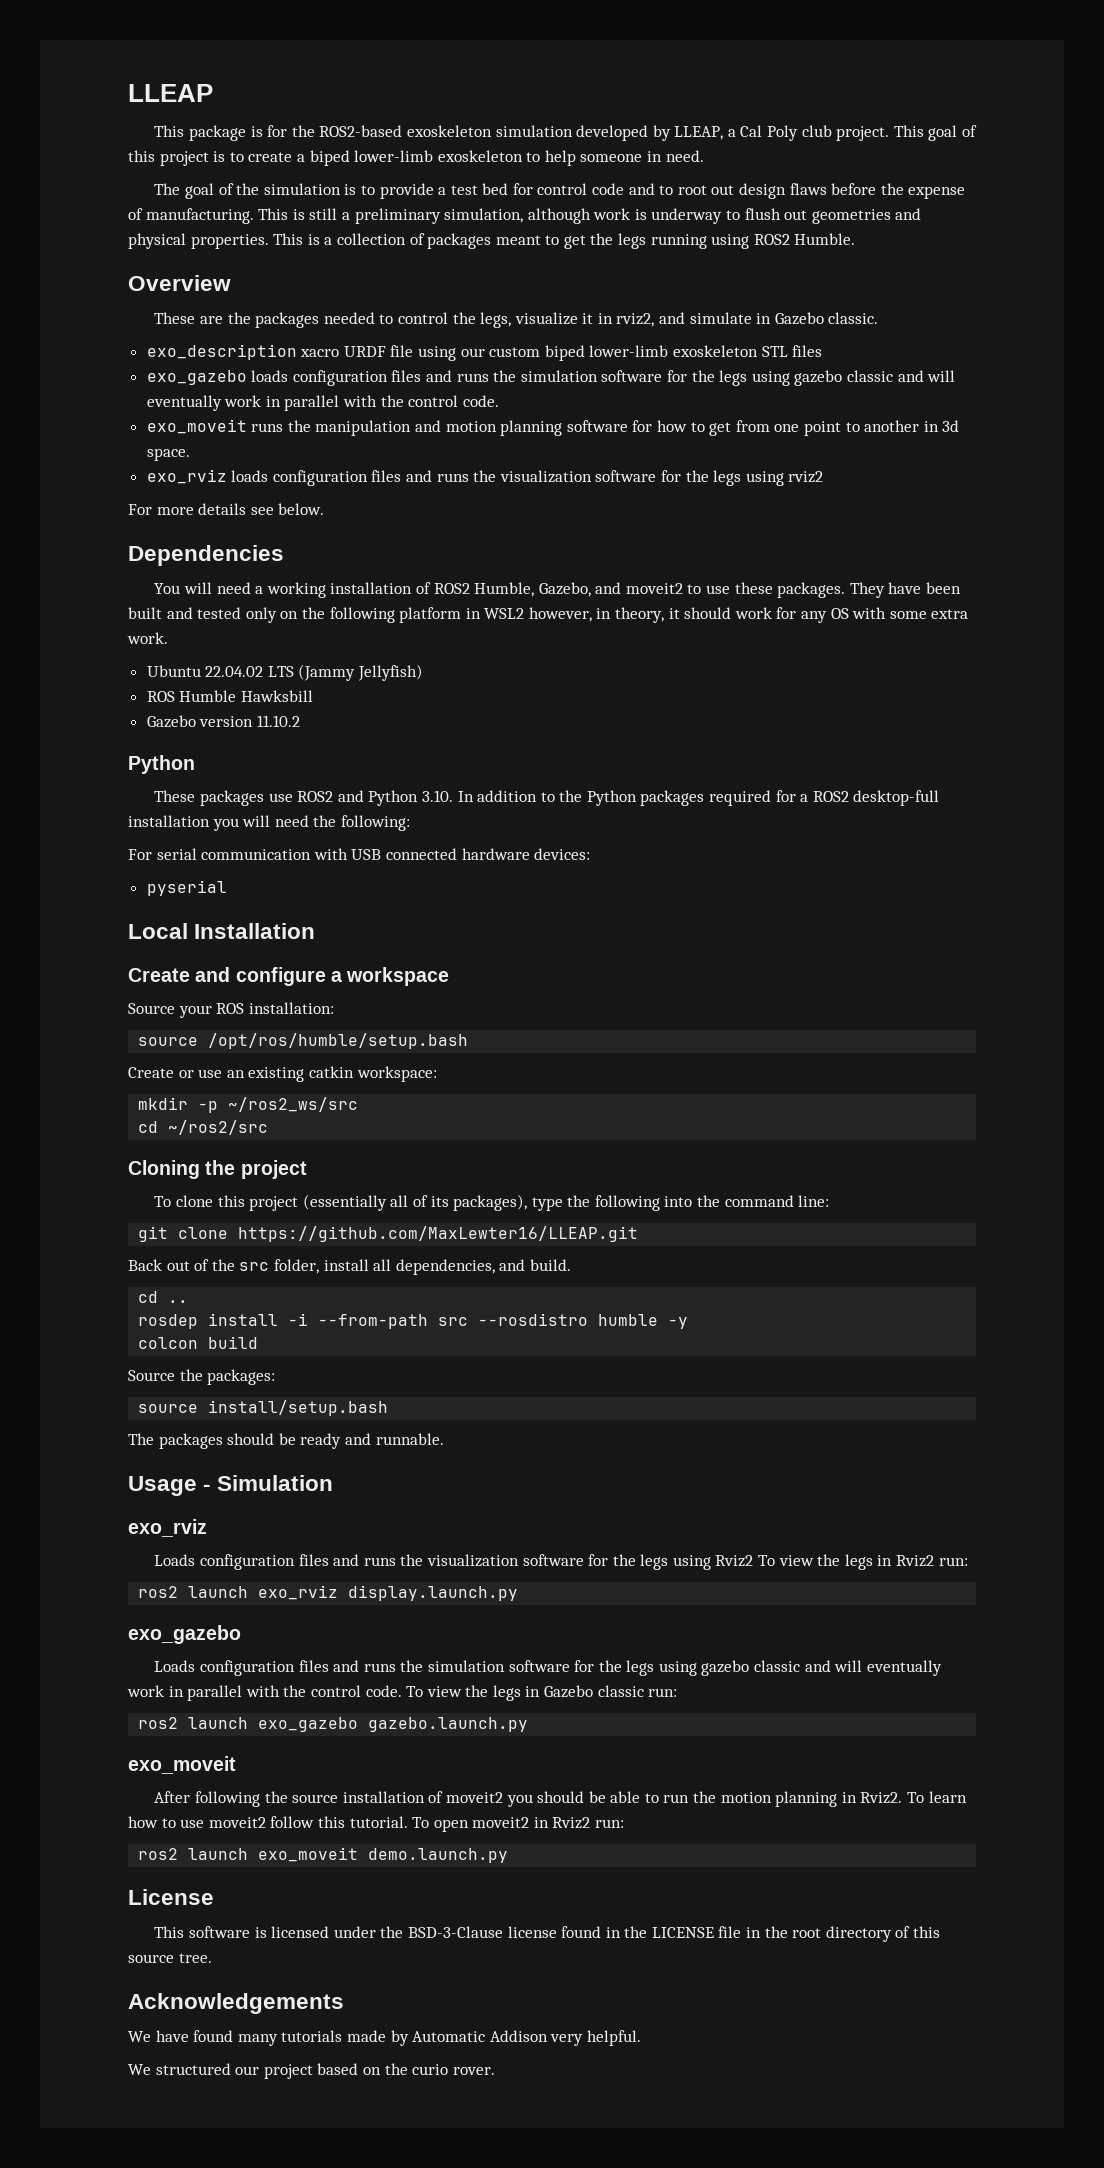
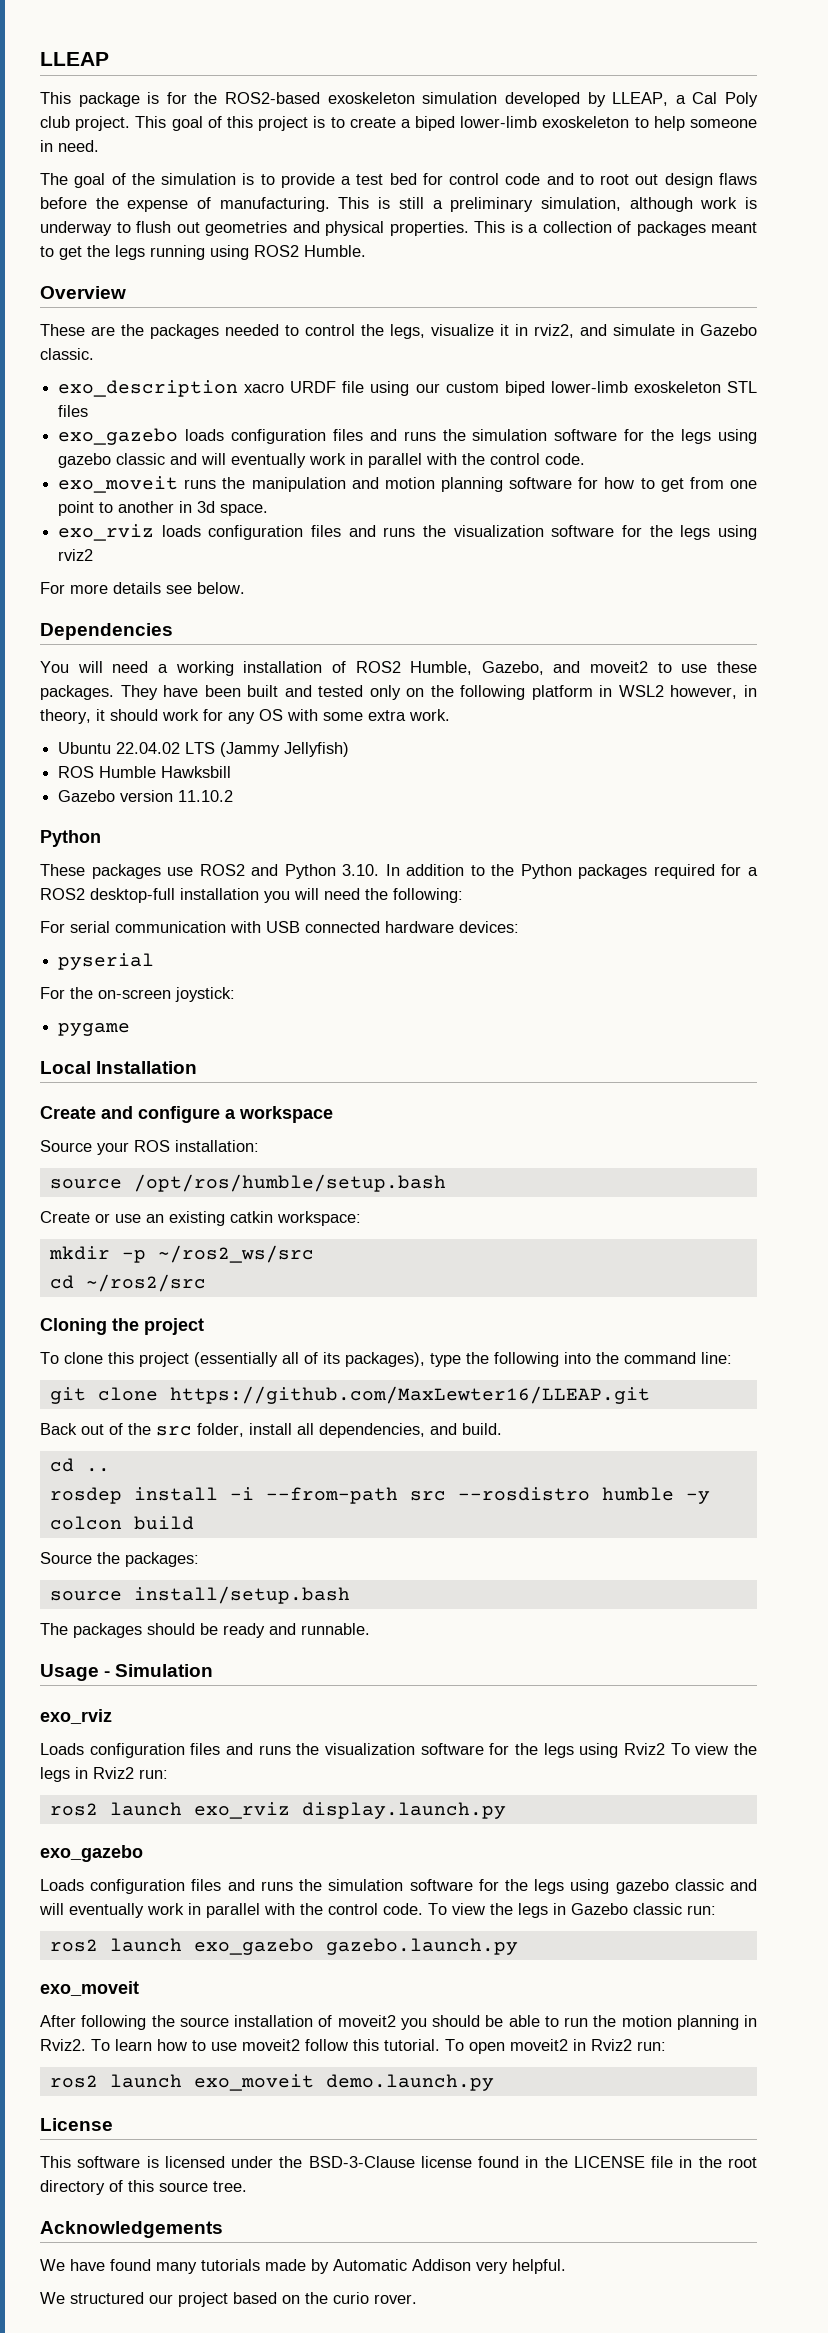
(227, 888) none -> [40,987,235,1002] [58,1023,131,1036] // For the on-screen joystick: // pygame

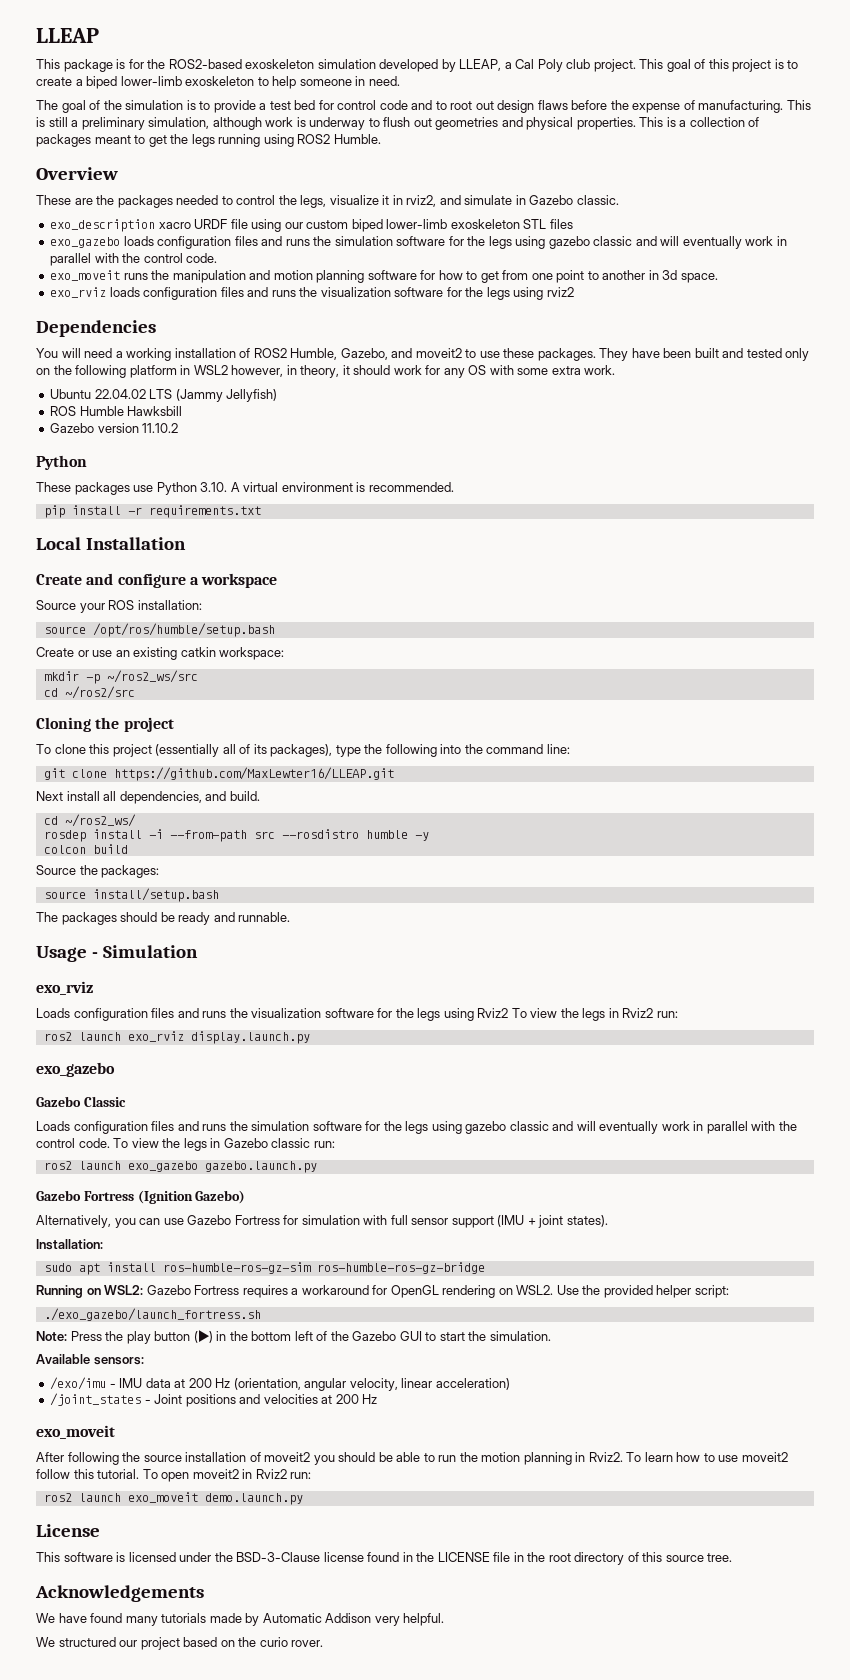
[40,582,245,594] // For more details see below. -> (574, 292) none
[199,864,758,879] [40,888,463,903] [40,921,519,933] [58,953,155,970] [40,987,235,1002] [58,1023,131,1036] ROS2 and Python 3.10. In addition to the Python packages required for a ROS2 desktop-full installation you will need the following: // For serial communication with USB connected hardware devices: // pyserial // For the on-screen joystick: // pygame -> [156,482,454,495] [43,505,261,518] Python 3.10. A virtual environment is recommended. // pip install -r requirements.txt
[40,1423,244,1437] Back out of the src folder, -> [36,791,63,801] Next
[85,1468,110,1472] .. -> [64,814,136,827] ~/ros2_ws/
(143, 1853) none -> [36,1096,126,1107] // Gazebo Classic
(518, 1946) none -> [36,1190,246,1204] [36,1215,608,1228] [36,1239,103,1250] [43,1262,485,1275] [36,1285,729,1298] [43,1308,261,1321] [36,1330,551,1344] [36,1354,144,1365] [50,1377,510,1391] [50,1393,378,1407] // Gazebo Fortress (Ignition Gazebo) // Alternatively, you can use Gazebo Fortress for simulation with full sensor support (IMU + joint states). // Installation: // sudo apt install ros-humble-ros-gz-sim ros-humble-ros-gz-bridge // Running on WSL2: Gazebo Fortress requires a workaround for OpenGL rendering on WSL2. Use the provided helper script: // ./exo_gazebo/launch_fortress.sh // Note: Press the play button (▶) in the bottom left of the Gazebo GUI to start the simulation. // Available sensors: // /exo/imu - IMU data at 200 Hz (orientation, angular velocity, linear acceleration) // /joint_states - Joint positions and velocities at 200 Hz

